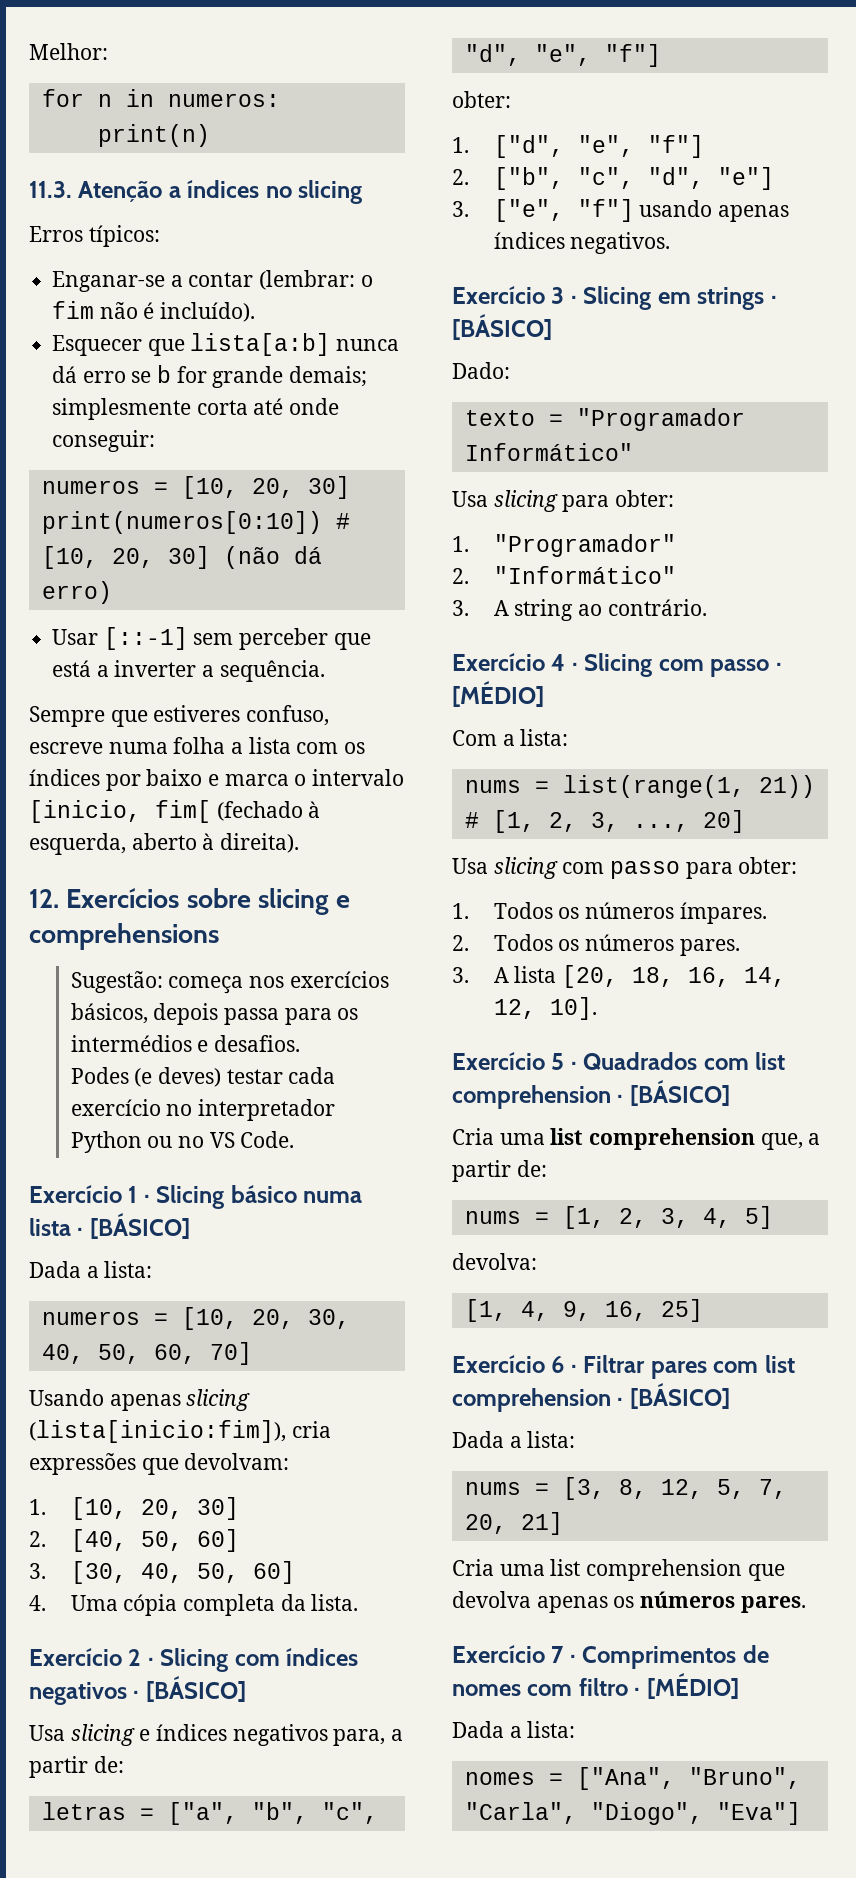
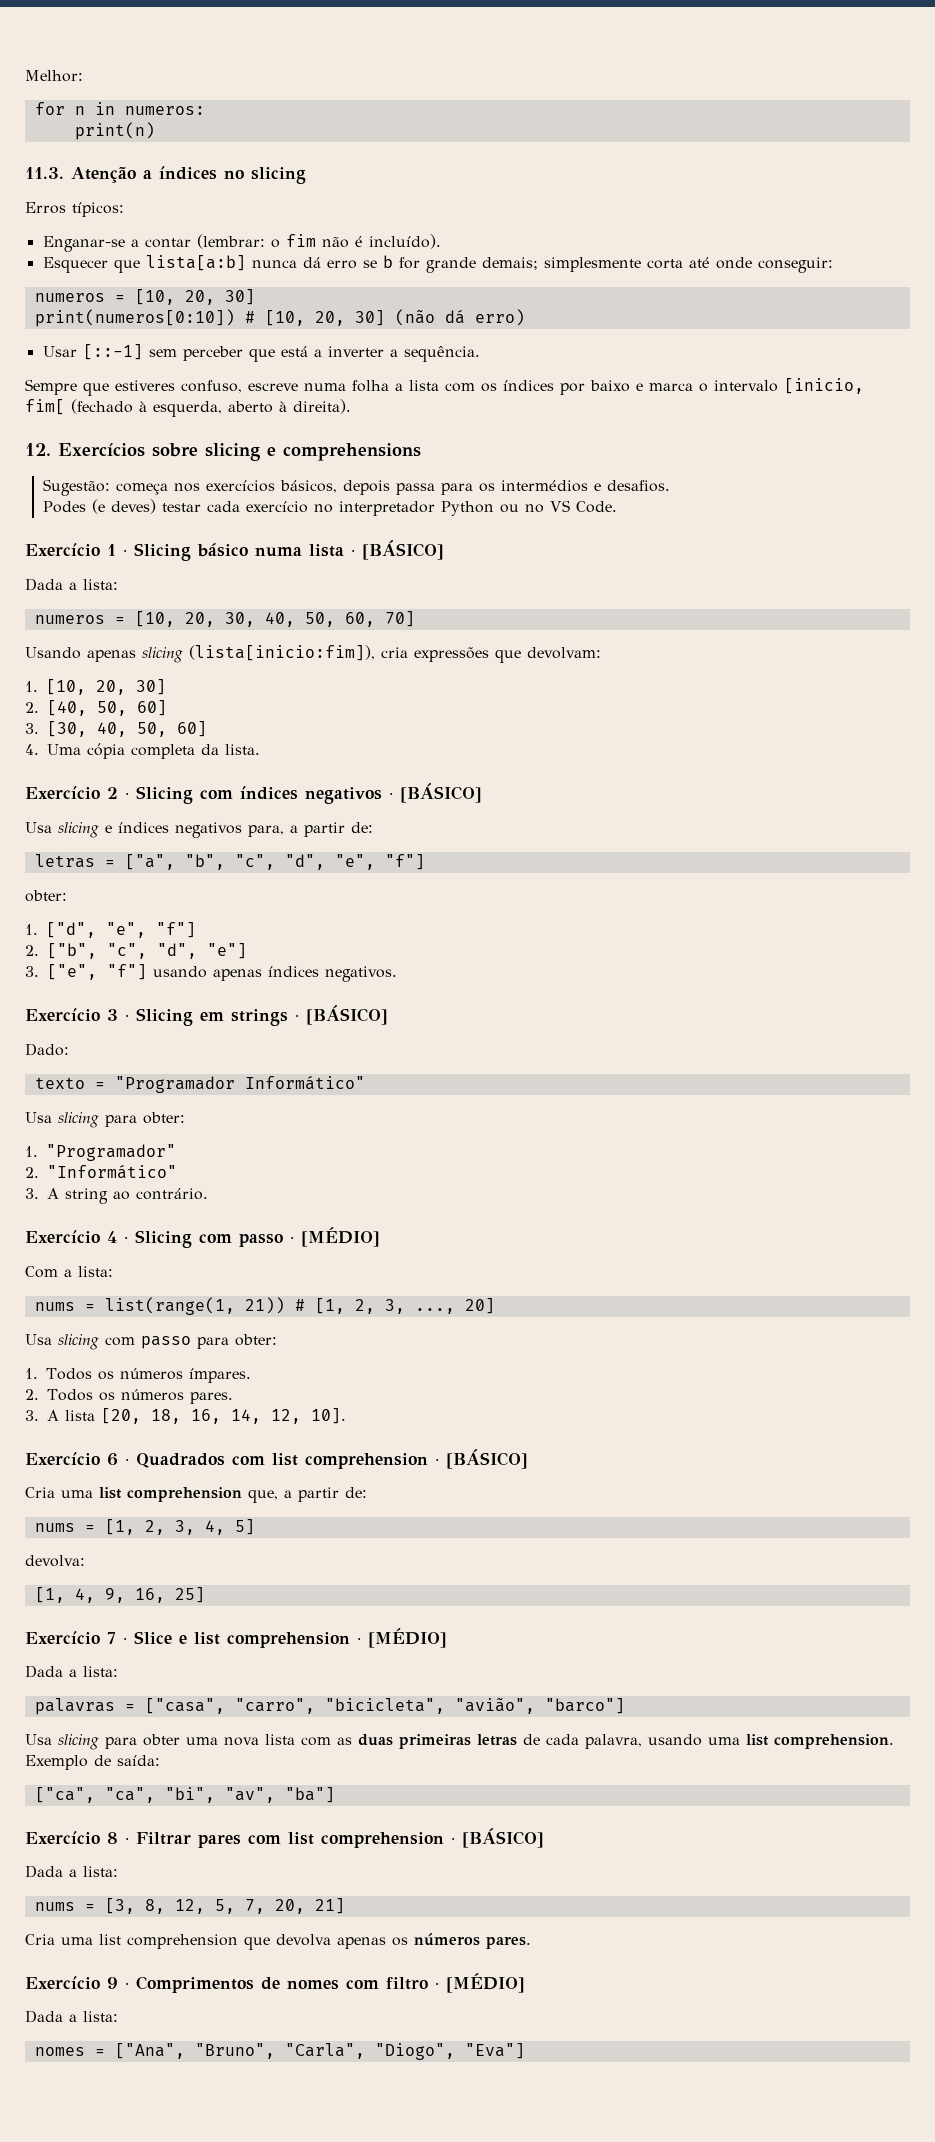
[551,1053,565,1070] 5 -> [107,1453,118,1466] 6
[551,1356,565,1373] 6 -> [107,1628,447,1648] [25,1665,118,1678] [34,1698,625,1715] [25,1734,894,1750] [25,1755,160,1770] [34,1787,335,1803] [25,1831,118,1844] 7 · Slice e list comprehension · [MÉDIO] // Dada a lista: // palavras = ["casa", "carro", "bicicleta", "avião", "barco"] // Usa slicing para obter uma nova lista com as duas primeiras letras de cada palavra, usando uma list comprehension. Exemplo de saída: // ["ca", "ca", "bi", "av", "ba"] // Exercício 8
[551,1646,565,1663] 7 -> [107,1977,118,1989] 9

